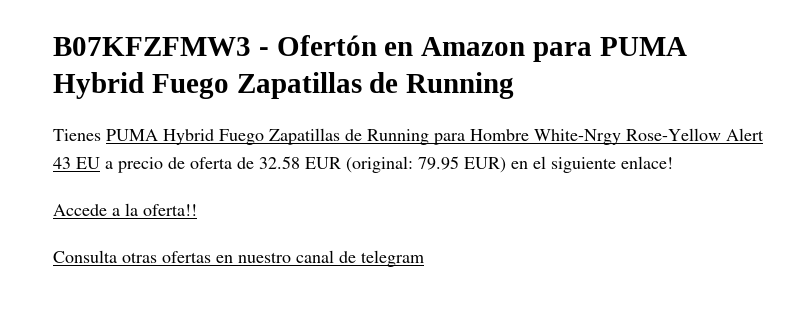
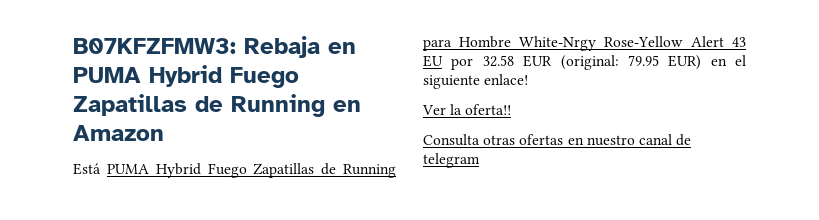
[53,35,687,62] [53,72,515,99] [53,129,101,141] B07KFZFMW3 - Ofertón en Amazon para PUMA Hybrid Fuego Zapatillas de Running // Tienes -> [73,36,356,58] [73,65,299,88] [73,94,361,117] [73,125,164,141] [73,163,101,175] B07KFZFMW3: Rebaja en PUMA Hybrid Fuego Zapatillas de Running en Amazon // Está
[105,157,254,173] a precio de oferta de -> [451,58,474,70] por
[53,204,120,216] Accede a -> [422,105,446,115] Ver

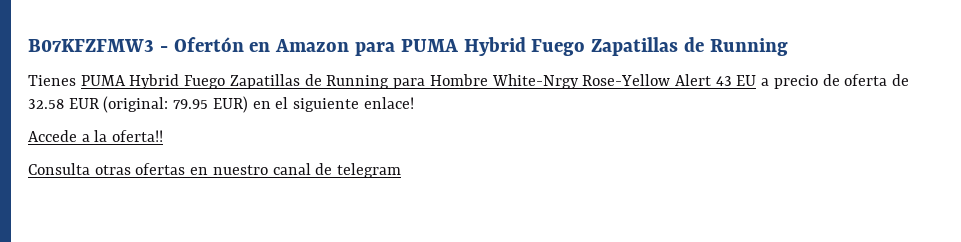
[73,36,356,58] [73,65,299,88] [73,94,361,117] [73,125,164,141] [73,163,101,175] B07KFZFMW3: Rebaja en PUMA Hybrid Fuego Zapatillas de Running en Amazon // Está -> [28,37,788,56] [28,75,76,86] B07KFZFMW3 - Ofertón en Amazon para PUMA Hybrid Fuego Zapatillas de Running // Tienes
[451,58,474,70] por -> [761,74,910,89] a precio de oferta de
[422,105,446,115] Ver -> [28,130,90,142] Accede a

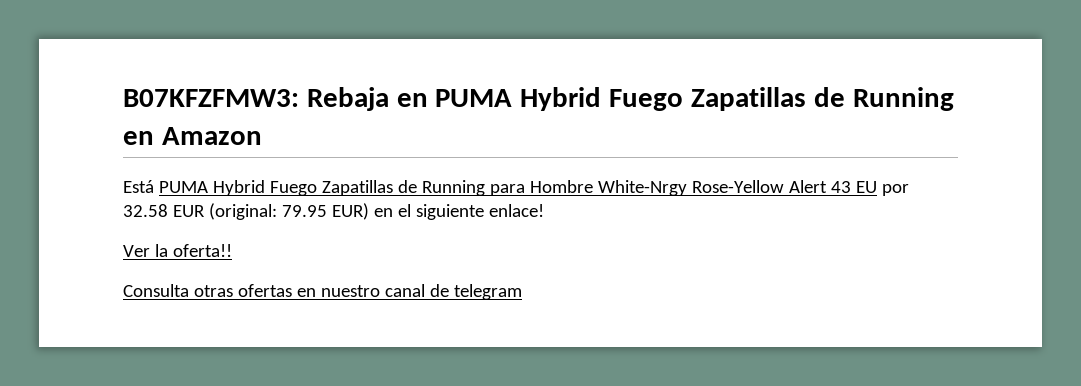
[28,37,788,56] [28,75,76,86] B07KFZFMW3 - Ofertón en Amazon para PUMA Hybrid Fuego Zapatillas de Running // Tienes -> [123,87,954,111] [123,127,262,145] [123,180,154,193] B07KFZFMW3: Rebaja en PUMA Hybrid Fuego Zapatillas de Running en Amazon // Está
[761,74,910,89] a precio de oferta de -> [881,184,909,196] por
[28,130,90,142] Accede a -> [123,245,150,257] Ver

